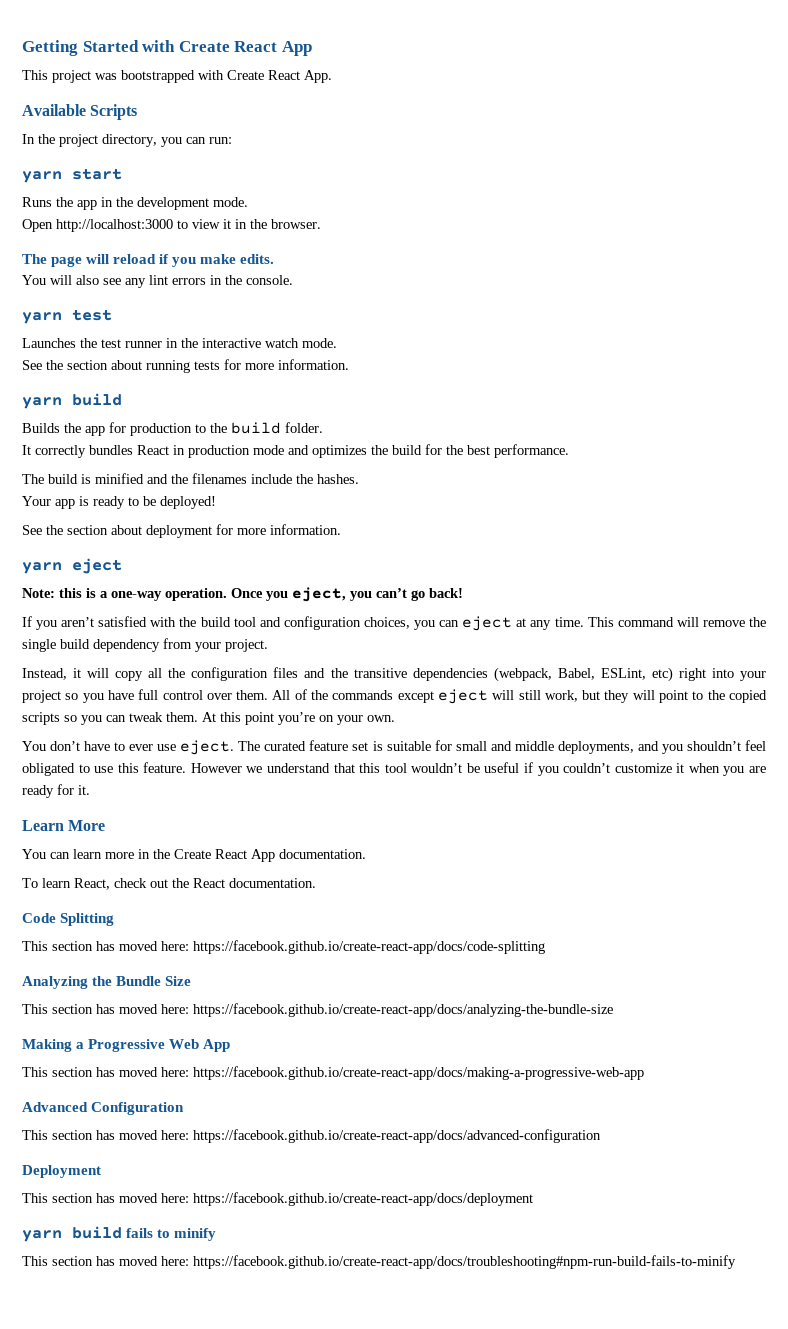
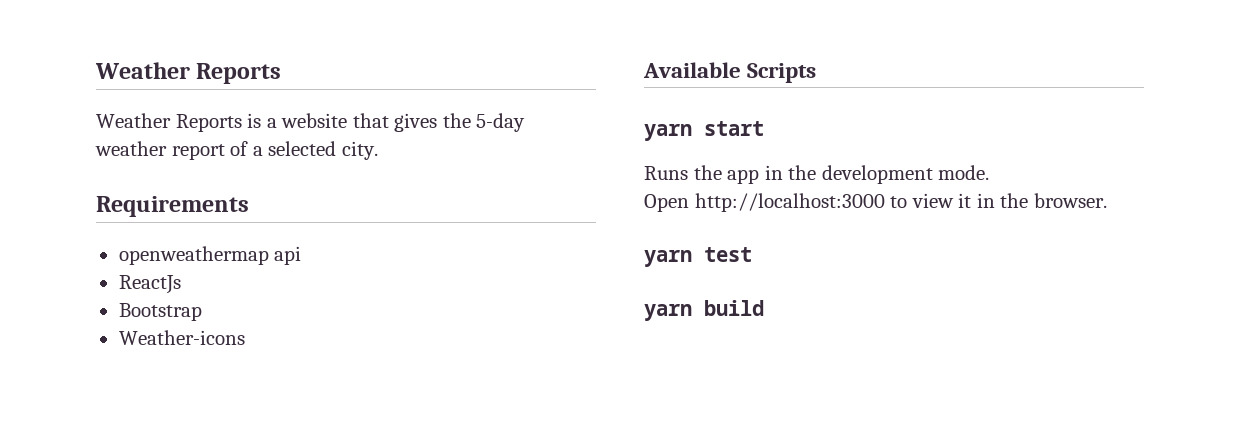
[22,40,312,56] [22,70,332,83] [22,104,138,120] [22,134,232,147] Getting Started with Create React App // This project was bootstrapped with Create React App. // Available Scripts // In the project directory, you can run: -> [95,62,282,84] [96,113,526,132] [95,141,378,160] [96,196,249,217] [118,246,302,265] [118,275,181,294] [118,303,202,321] [118,330,245,345] [643,62,817,83] Weather Reports // Weather Reports is a website that gives the 5-day weather report of a selected city. // Requirements // openweathermap api // ReactJs // Bootstrap // Weather-icons // Available Scripts
[22,254,275,267] [22,275,293,288] [22,309,112,324] [22,338,337,348] [22,359,349,373] [22,393,122,409] [22,422,323,436] [22,444,569,458] [22,473,359,484] [22,496,216,509] [22,524,341,538] [22,558,122,574] [22,587,463,602] [22,616,766,631] [22,638,268,652] [22,667,766,682] [22,689,768,704] [22,712,395,725] [22,740,766,755] [22,762,766,776] [22,784,90,798] [22,820,106,831] [22,849,366,862] [22,878,316,890] [22,913,115,926] [22,940,545,954] [22,976,192,989] [22,1003,613,1017] [22,1039,231,1052] [22,1066,644,1080] [22,1102,185,1115] [22,1129,601,1143] [22,1165,101,1178] [22,1192,533,1206] [22,1226,217,1242] [22,1255,736,1269] The page will reload if you make edits. // You will also see any lint errors in the console. // yarn test // Launches the test runner in the interactive watch mode. // See the section about running tests for more information. // yarn build // Builds the app for production to the build folder. // It correctly bundles React in production mode and optimizes the build for the best performance. // The build is minified and the filenames include the hashes. // Your app is ready to be deployed! // See the section about deployment for more information. // yarn eject // Note: this is a one-way operation. Once you eject, you can’t go back! // If you aren’t satisfied with the build tool and configuration choices, you can eject at any time. This command will remove the single build dependency from your project. // Instead, it will copy all the configuration files and the transitive dependencies (webpack, Babel, ESLint, etc) right into your project so you have full control over them. All of the commands except eject will still work, but they will point to the copied scripts so you can tweak them. At this point you’re on your own. // You don’t have to ever use eject. The curated feature set is suitable for small and middle deployments, and you shouldn’t feel obligated to use this feature. However we understand that this tool wouldn’t be useful if you couldn’t customize it when you are ready for it. // Learn More // You can learn more in the Create React App documentation. // To learn React, check out the React documentation. // Code Splitting // This section has moved here: https://facebook.github.io/create-react-app/docs/code-splitting // Analyzing the Bundle Size // This section has moved here: https://facebook.github.io/create-react-app/docs/analyzing-the-bundle-size // Making a Progressive Web App // This section has moved here: https://facebook.github.io/create-react-app/docs/making-a-progressive-web-app // Advanced Configuration // This section has moved here: https://facebook.github.io/create-react-app/docs/advanced-configuration // Deployment // This section has moved here: https://facebook.github.io/create-react-app/docs/deployment // yarn build fails to minify // This section has moved here: https://facebook.github.io/create-react-app/docs/troubleshooting#npm-run-build-fails-to-minify -> [644,247,752,267] [644,300,764,321] yarn test // yarn build

